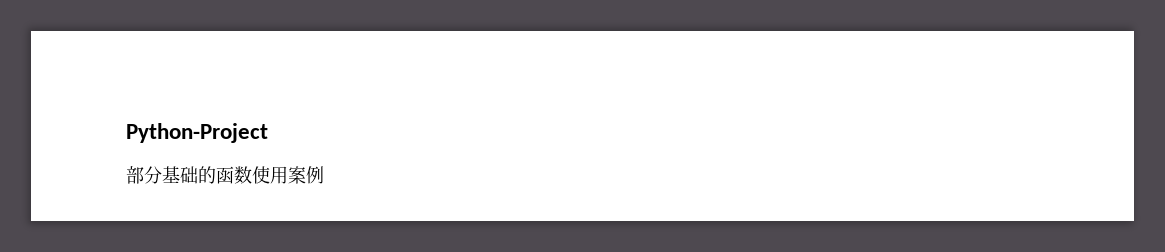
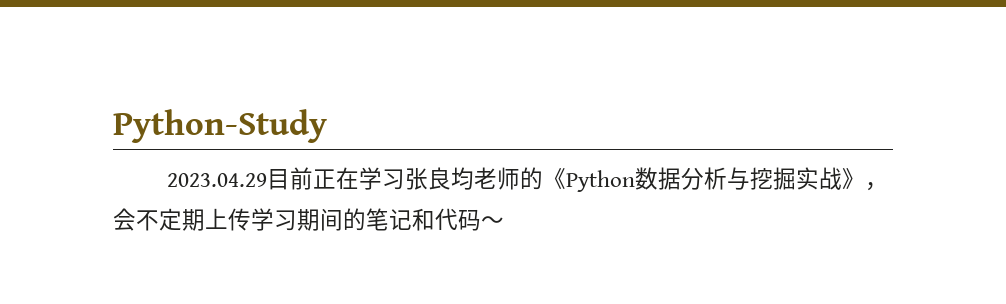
[126,123,268,143] [126,166,324,184] Python-Project // 部分基础的函数使用案例 -> [113,109,327,143] [167,167,889,192] [113,208,504,231] Python-Study // 2023.04.29目前正在学习张良均老师的《Python数据分析与挖掘实战》，会不定期上传学习期间的笔记和代码～

